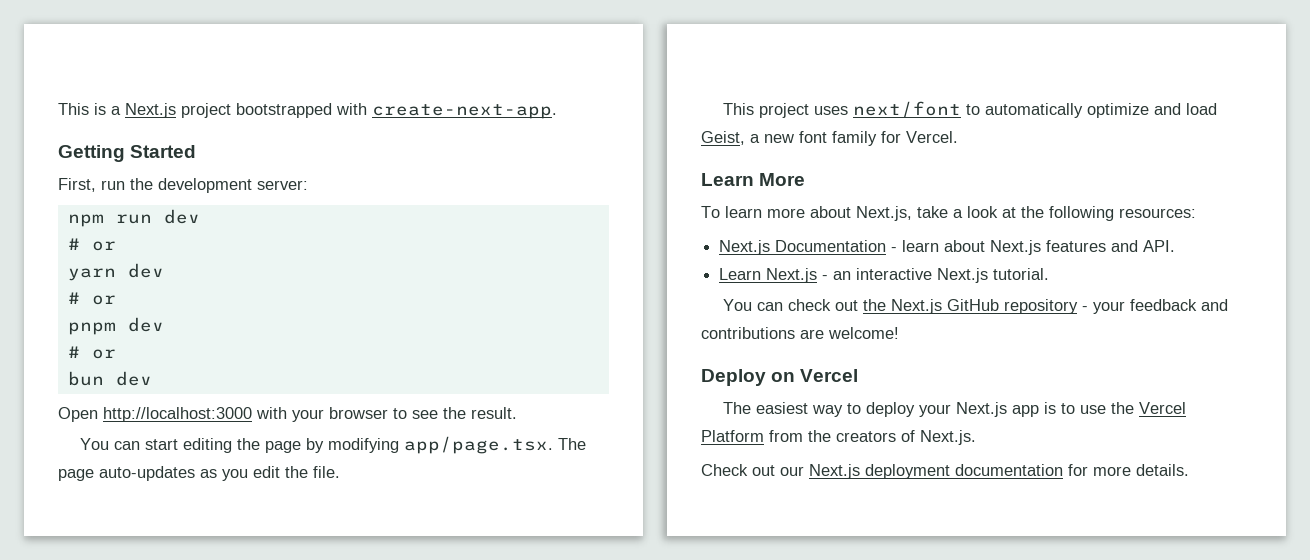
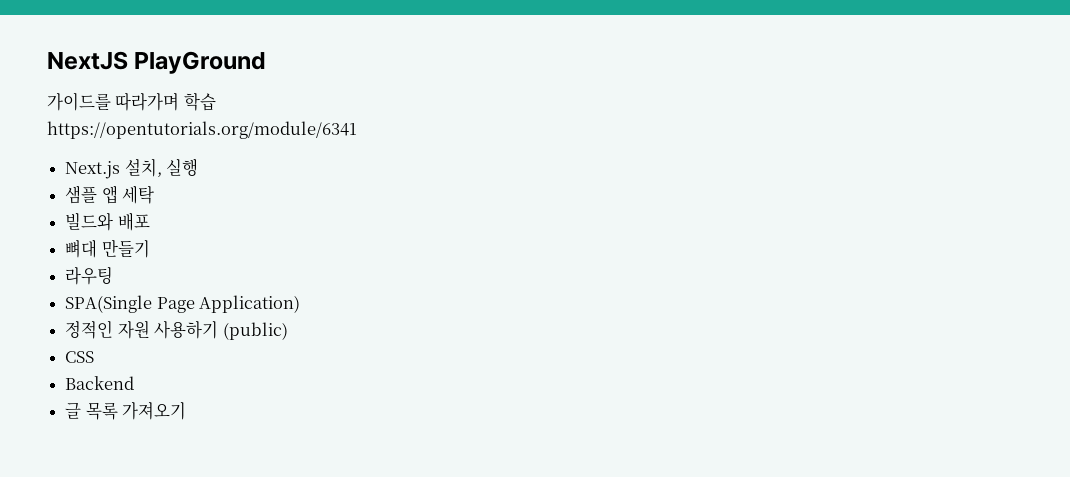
[58,103,557,119] [58,145,197,162] [58,178,308,193] [67,209,200,227] [67,238,116,251] [67,263,164,281] [67,292,116,305] [67,317,164,335] [67,346,116,359] [67,371,152,386] [58,407,517,422] [79,436,586,454] [58,466,340,481] [722,101,1217,118] [701,131,958,146] [701,173,806,186] [701,206,1196,221] [719,240,1176,255] [719,268,1050,283] [722,299,1228,314] [701,327,899,339] [701,369,859,386] [722,402,1186,417] [701,430,976,445] [701,464,1189,479] This is a Next.js project bootstrapped with create-next-app. // Getting Started // First, run the development server: // npm run dev // # or // yarn dev // # or // pnpm dev // # or // bun dev // Open http://localhost:3000 with your browser to see the result. // You can start editing the page by modifying app/page.tsx. The page auto-updates as you edit the file. // This project uses next/font to automatically optimize and load Geist, a new font family for Vercel. // Learn More // To learn more about Next.js, take a look at the following resources: // Next.js Documentation - learn about Next.js features and API. // Learn Next.js - an interactive Next.js tutorial. // You can check out the Next.js GitHub repository - your feedback and contributions are welcome! // Deploy on Vercel // The easiest way to deploy your Next.js app is to use the Vercel Platform from the creators of Next.js. // Check out our Next.js deployment documentation for more details. -> [47,51,267,74] [47,92,216,111] [47,121,357,139] [65,158,199,179] [65,185,155,204] [65,212,150,231] [65,239,150,258] [65,266,114,285] [65,295,301,313] [65,320,288,340] [65,351,95,363] [65,376,135,390] [65,402,187,420] NextJS PlayGround // 가이드를 따라가며 학습 // https://opentutorials.org/module/6341 // Next.js 설치, 실행 // 샘플 앱 세탁 // 빌드와 배포 // 뼈대 만들기 // 라우팅 // SPA(Single Page Application) // 정적인 자원 사용하기 (public) // CSS // Backend // 글 목록 가져오기

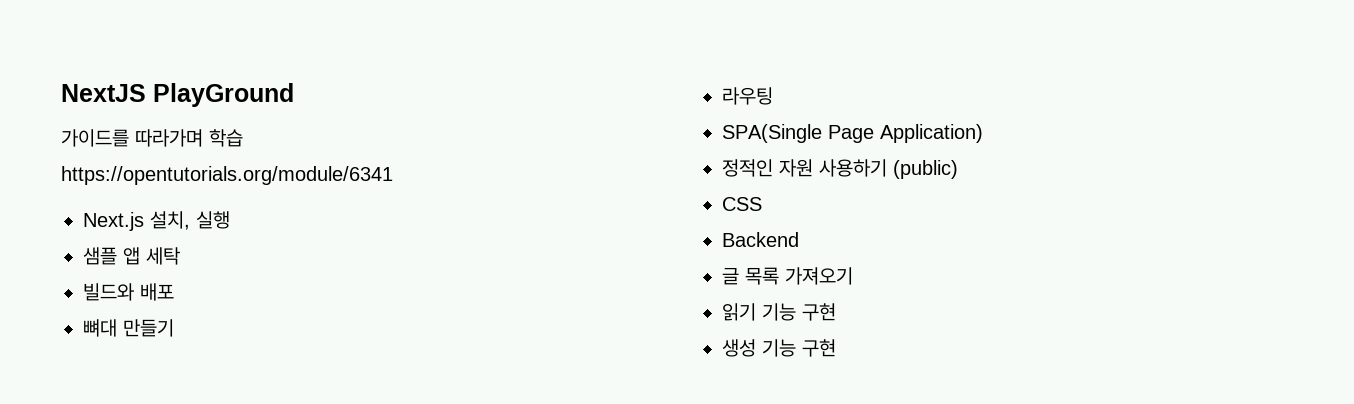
(187, 411) none -> [722,303,836,321] [722,339,836,357] // 읽기 기능 구현 // 생성 기능 구현

